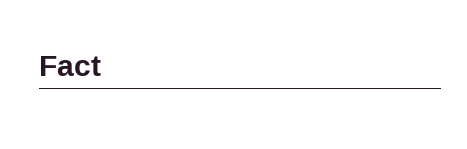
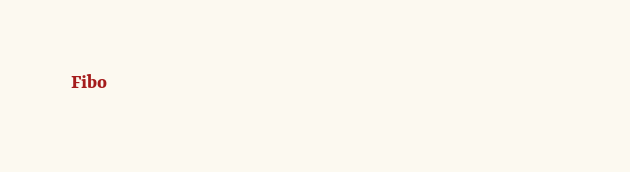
[39,56,101,76] Fact -> [71,74,107,88] Fibo

